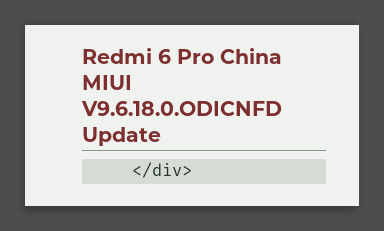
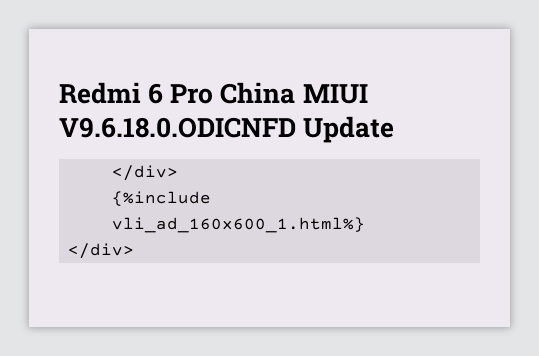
(192, 170) none -> [111,191,211,206] [111,217,365,233] [67,243,134,259] // {%include vli_ad_160x600_1.html%} // </div>

